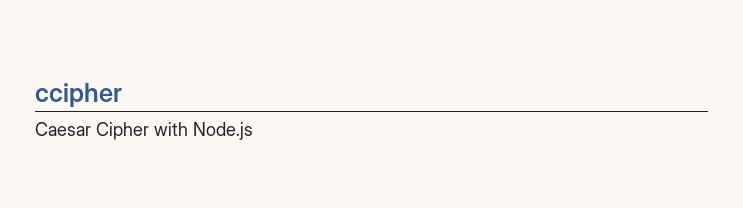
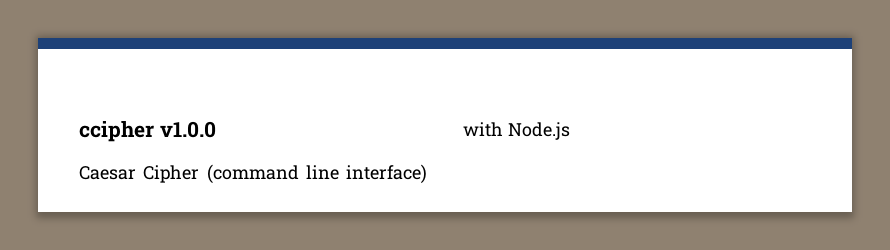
(122, 95) none -> [159,121,216,138] v1.0.0
(149, 131) none -> [206,164,427,184] (command line interface)

